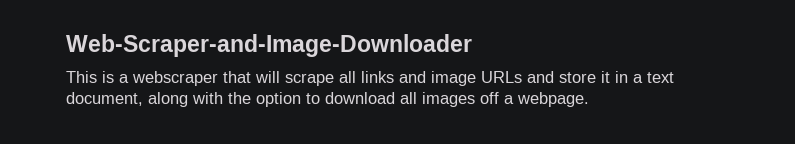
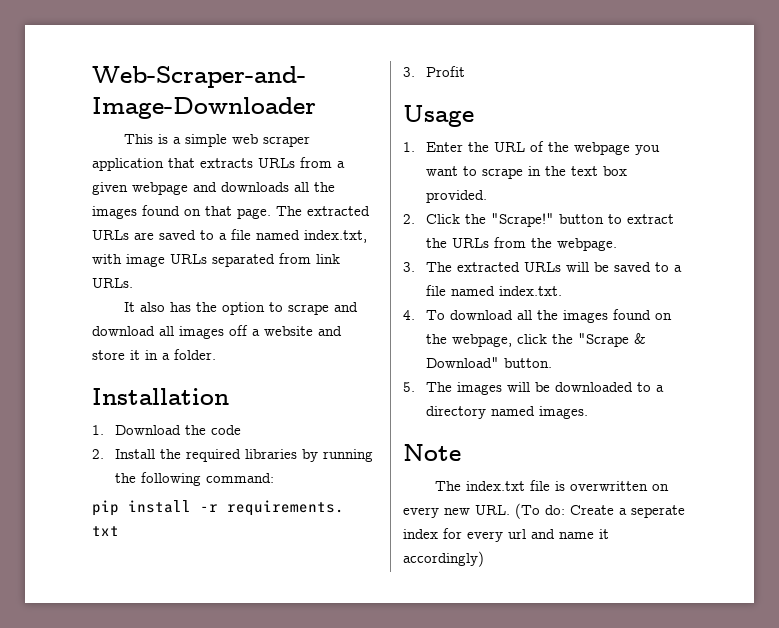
[132,71,522,86] webscraper that will scrape all links and image URLs -> [184,134,310,147] [92,157,345,171] [92,182,335,195] [92,205,370,219] [92,229,367,243] [92,253,340,267] [92,278,133,288] [123,302,358,315] [92,325,313,339] simple web scraper application that extracts URLs from a given webpage and downloads all the images found on that page. The extracted URLs are saved to a file named index.txt, with image URLs separated from link URLs. // It also has the option to scrape and download all images off a website
[647,72,674,83] [66,92,589,107] text document, along with the option to download all images off a webpage. -> [174,349,216,360] [92,388,229,405] [92,425,241,435] [92,449,373,462] [114,472,274,486] [92,500,344,516] [92,526,119,536] [403,66,465,77] [403,105,474,127] [403,141,660,155] [425,166,627,179] [425,190,487,203] [403,213,674,227] [425,237,617,251] [403,262,682,272] [425,285,562,296] [403,309,672,323] [425,333,646,347] [425,357,552,368] [403,382,664,395] [425,406,588,419] [403,444,461,461] [434,480,669,491] [403,503,685,519] [403,528,609,542] [403,551,484,567] folder. // Installation // 1. Download the code // 2. Install the required libraries by running the following command: // pip install -r requirements. txt // 3. Profit // Usage // 1. Enter the URL of the webpage you want to scrape in the text box provided. // 2. Click the "Scrape!" button to extract the URLs from the webpage. // 3. The extracted URLs will be saved to a file named index.txt. // 4. To download all the images found on the webpage, click the "Scrape & Download" button. // 5. The images will be downloaded to a directory named images. // Note // The index.txt file is overwritten on every new URL. (To do: Create a seperate index for every url and name it accordingly)

